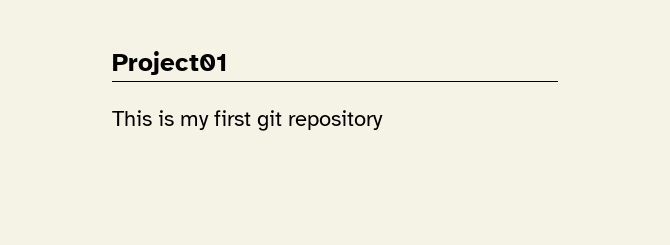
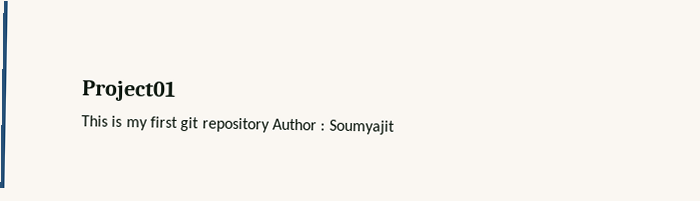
(383, 120) none -> [271,118,395,135] Author : Soumyajit

